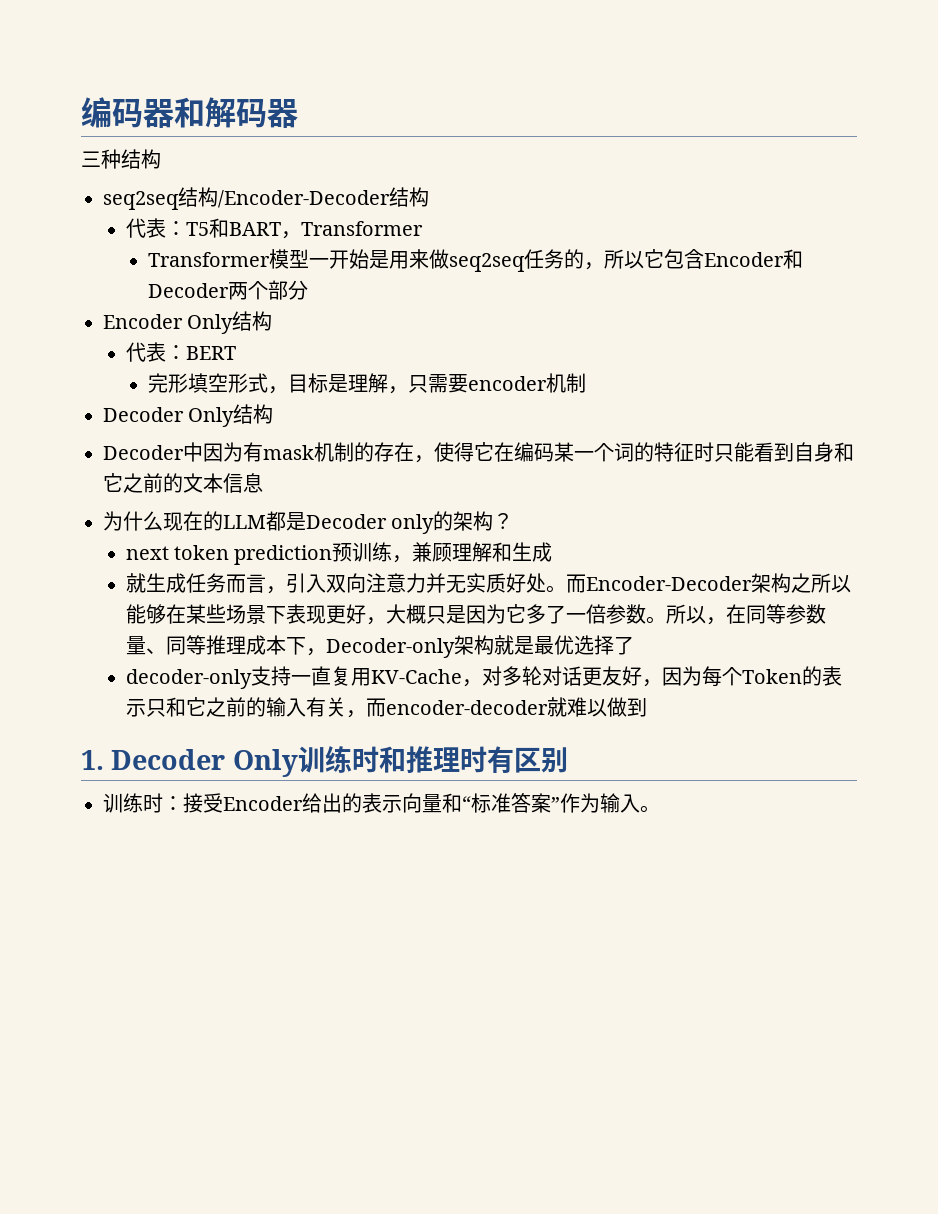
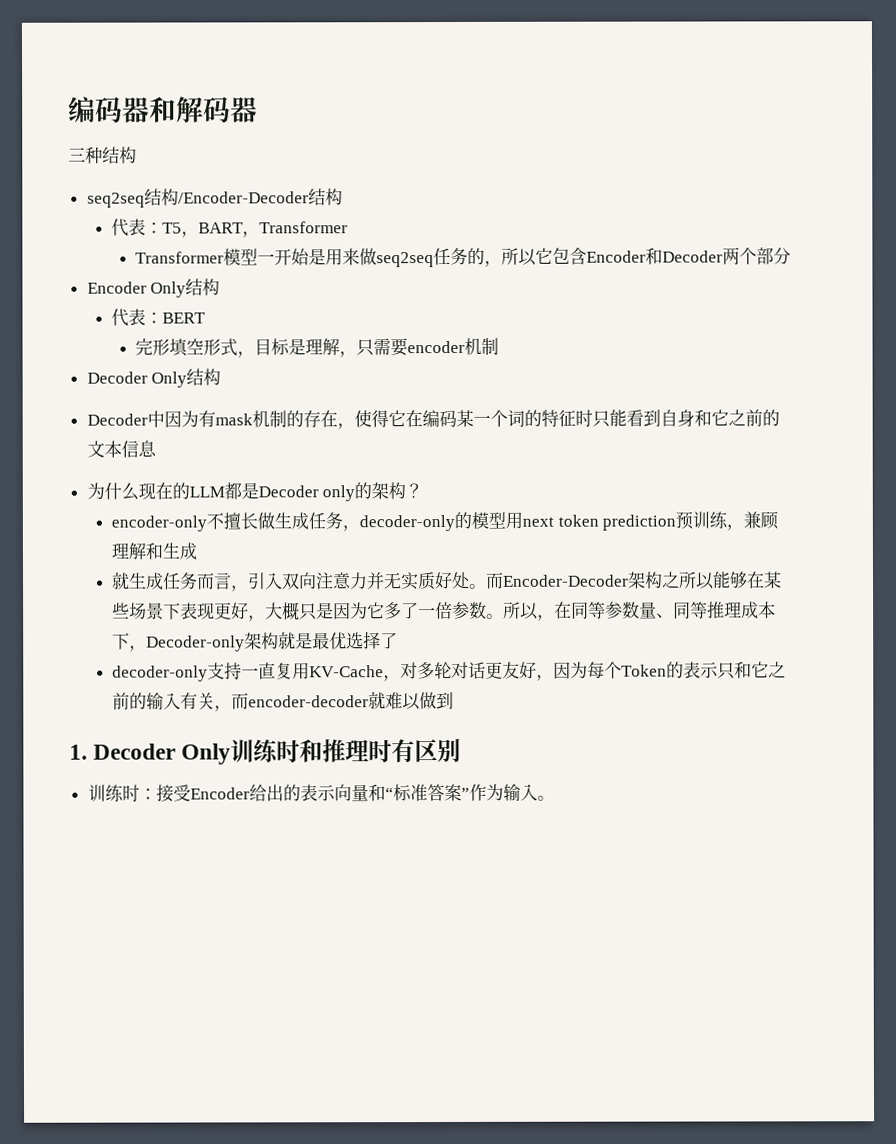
[208,218,229,238] 和 -> [181,231,200,238] ，
(514, 521) none -> [111,511,524,532] encoder-only不擅长做生成任务，decoder-only的模型用

